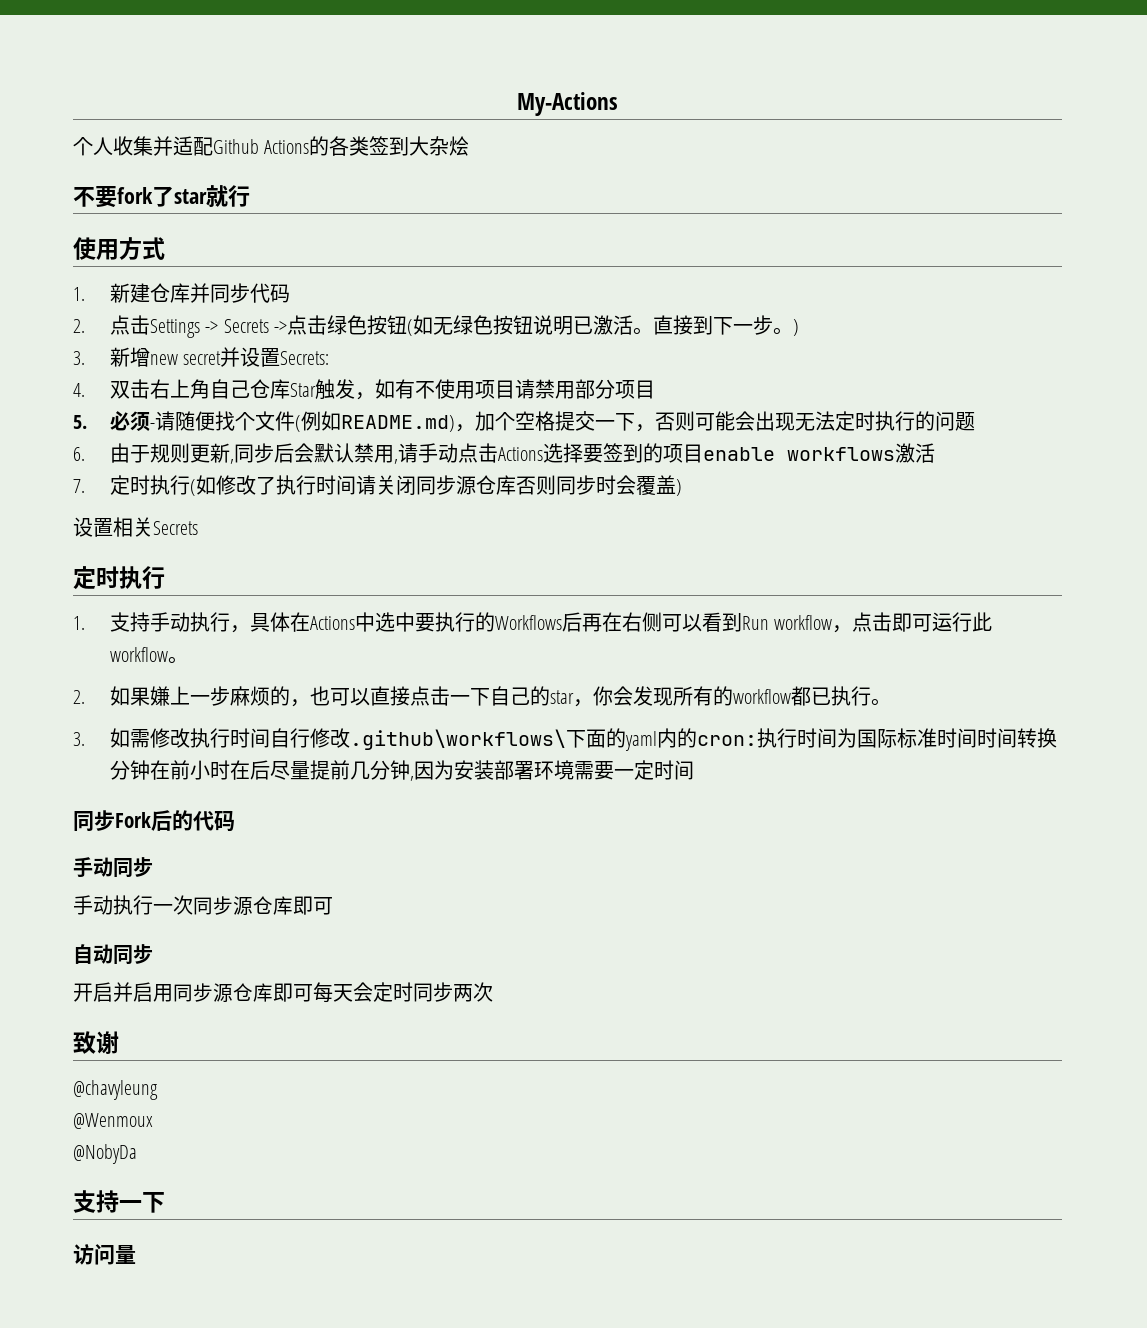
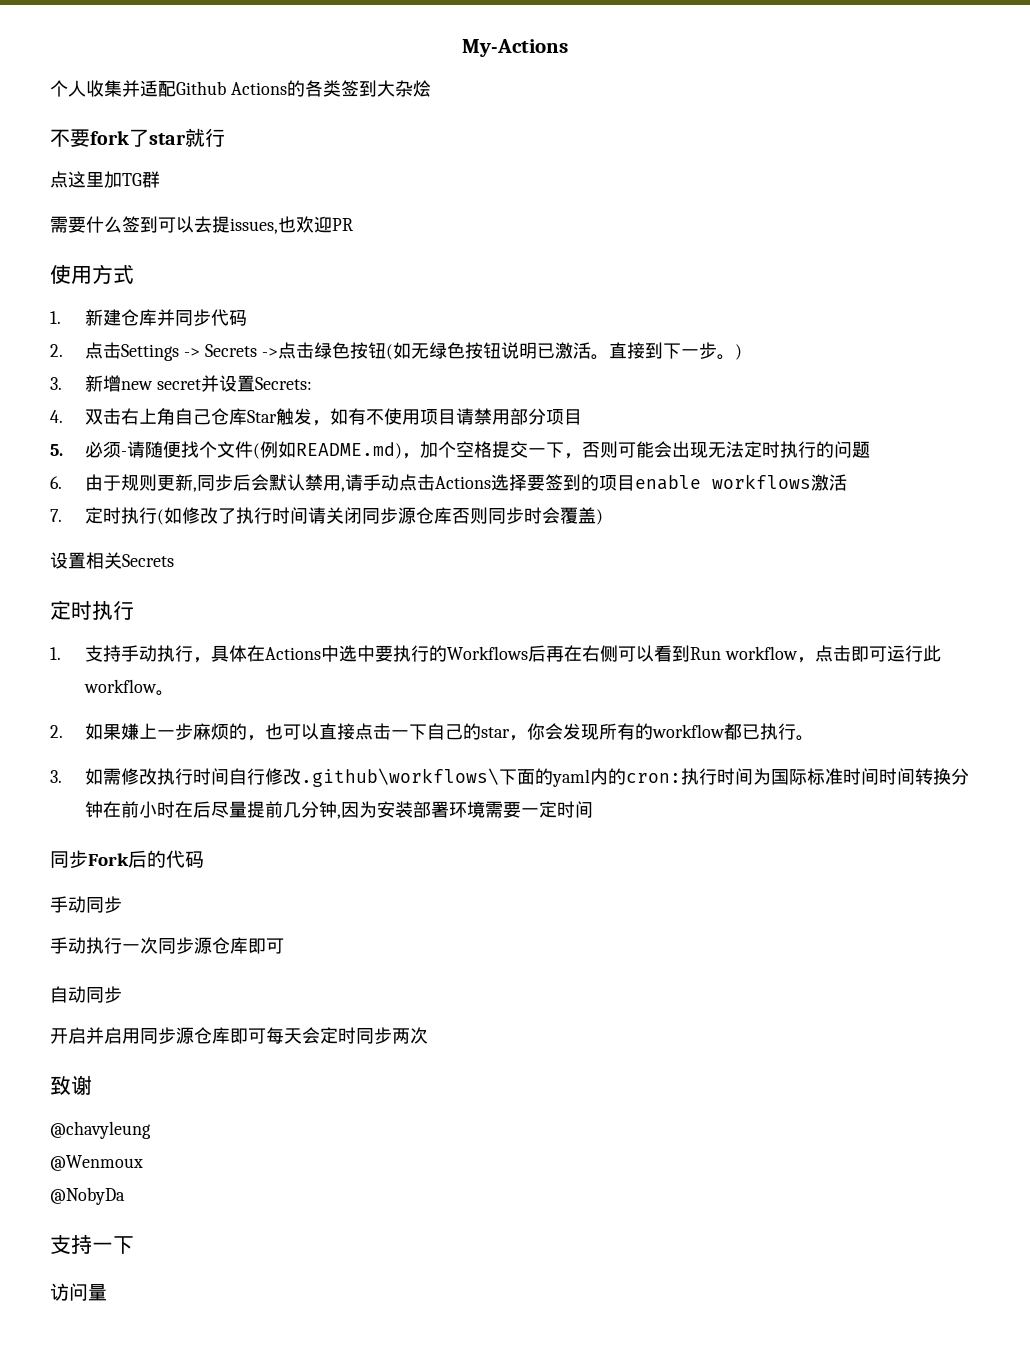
(250, 196) none -> [50,171,160,188] [50,216,353,234] // 点这里加TG群 // 需要什么签到可以去提issues,也欢迎PR

